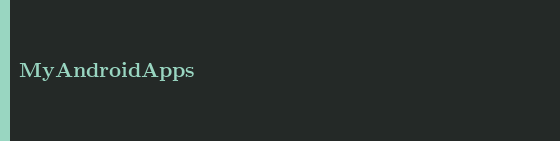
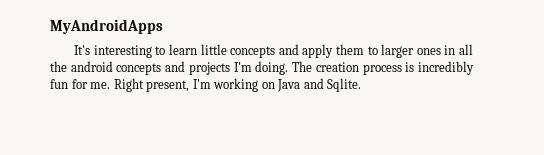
(195, 71) none -> [74,44,474,58] [50,61,475,75] [50,78,362,92] // It's interesting to learn little concepts and apply them to larger ones in all the android concepts and projects I'm doing. The creation process is incredibly fun for me. Right present, I'm working on Java and Sqlite.

